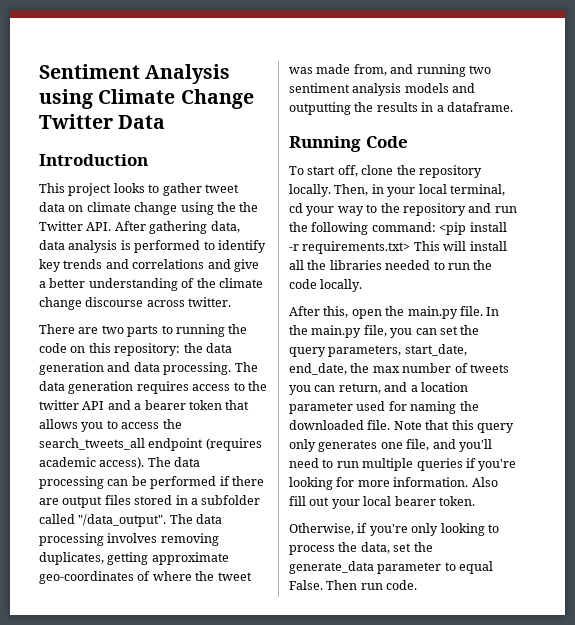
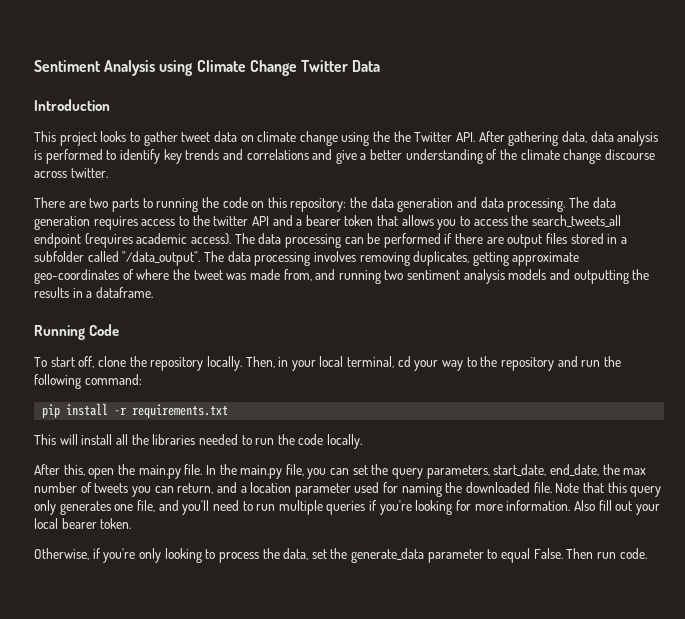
[439,222,467,235] <pip -> [42,404,61,418] // pip
[302,241,411,254] requirements.txt> -> [132,404,229,418] requirements.txt //

